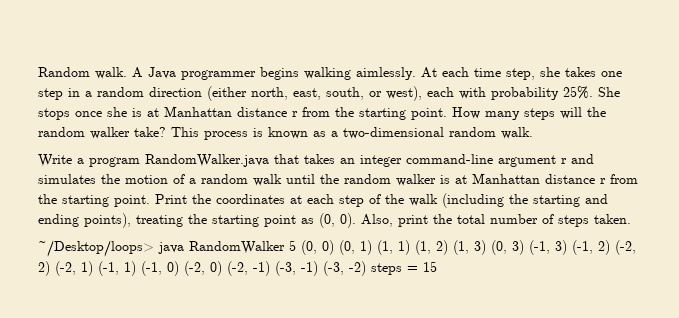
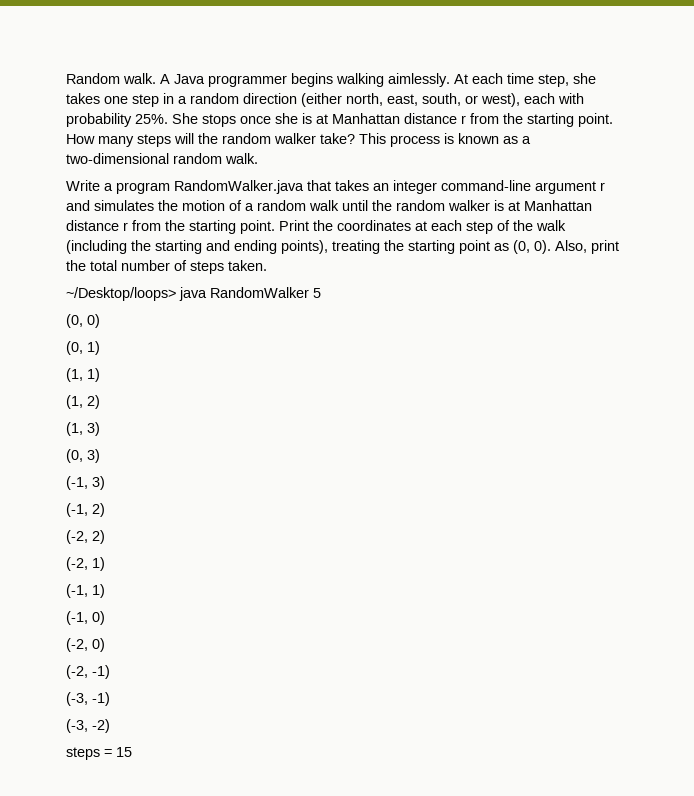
(296, 245) none -> (321, 293) //
(334, 247) none -> (100, 321) //
(372, 247) none -> (100, 348) //
(410, 247) none -> (100, 375) //
(448, 247) none -> (100, 402) //
(486, 247) none -> (100, 429) //
(524, 247) none -> (100, 456) //
(567, 247) none -> (105, 483) //
(610, 247) none -> (105, 510) //
(50, 268) none -> (105, 537) //
(93, 268) none -> (105, 564) //
(136, 268) none -> (105, 591) //
(179, 268) none -> (105, 618) //
(222, 268) none -> (105, 645) //
(270, 268) none -> (110, 672) //
(318, 268) none -> (110, 699) //
(366, 268) none -> (110, 726) //

